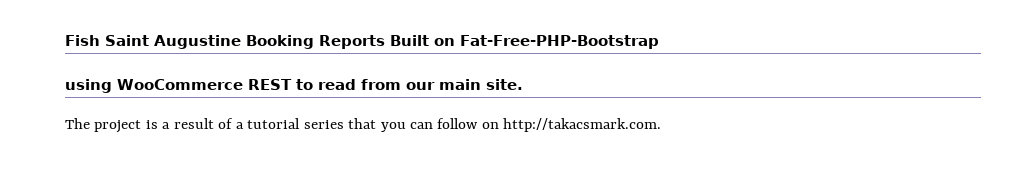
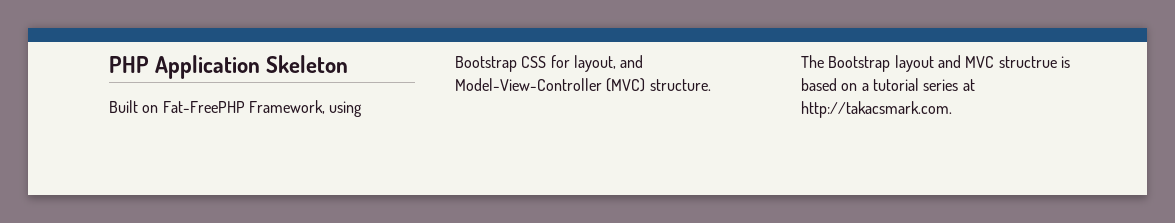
[65,35,659,49] [65,79,523,93] [65,118,499,133] Fish Saint Augustine Booking Reports Built on Fat-Free-PHP-Bootstrap // using WooCommerce REST to read from our main site. // The project is a result of a tutorial series that you can follow on -> [109,55,349,79] [109,100,363,117] [455,55,644,72] [455,78,711,92] [801,55,1070,72] [801,78,975,91] PHP Application Skeleton // Built on Fat-FreePHP Framework, using Bootstrap CSS for layout, and Model-View-Controller (MVC) structure. // The Bootstrap layout and MVC structrue is based on a tutorial series at

